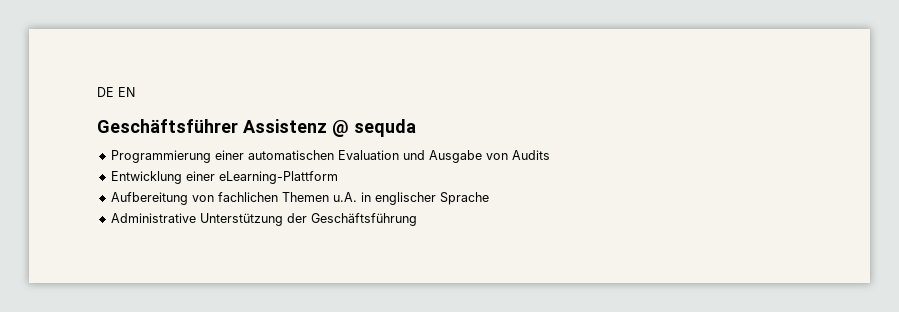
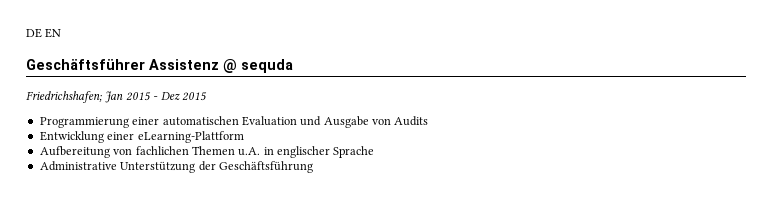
(416, 128) none -> [26,91,207,103] // Friedrichshafen; Jan 2015 - Dez 2015

